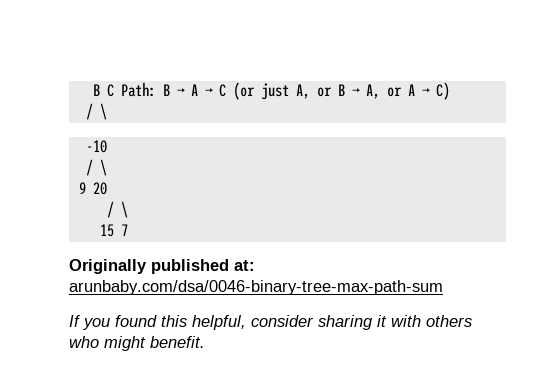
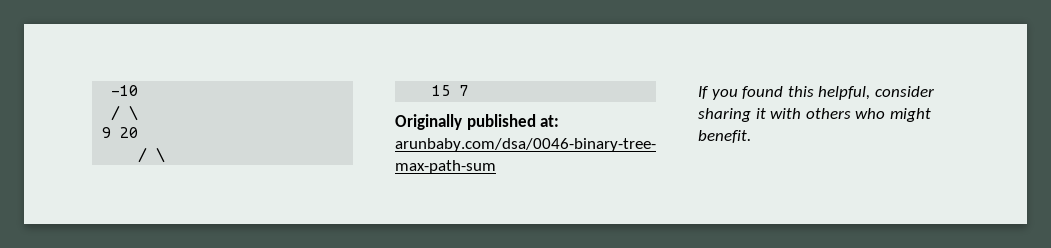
[92,82,450,100] [85,103,107,120] B C Path: B → A → C (or just A, or B → A, or A → C) // / \ // -> (111, 90) none

